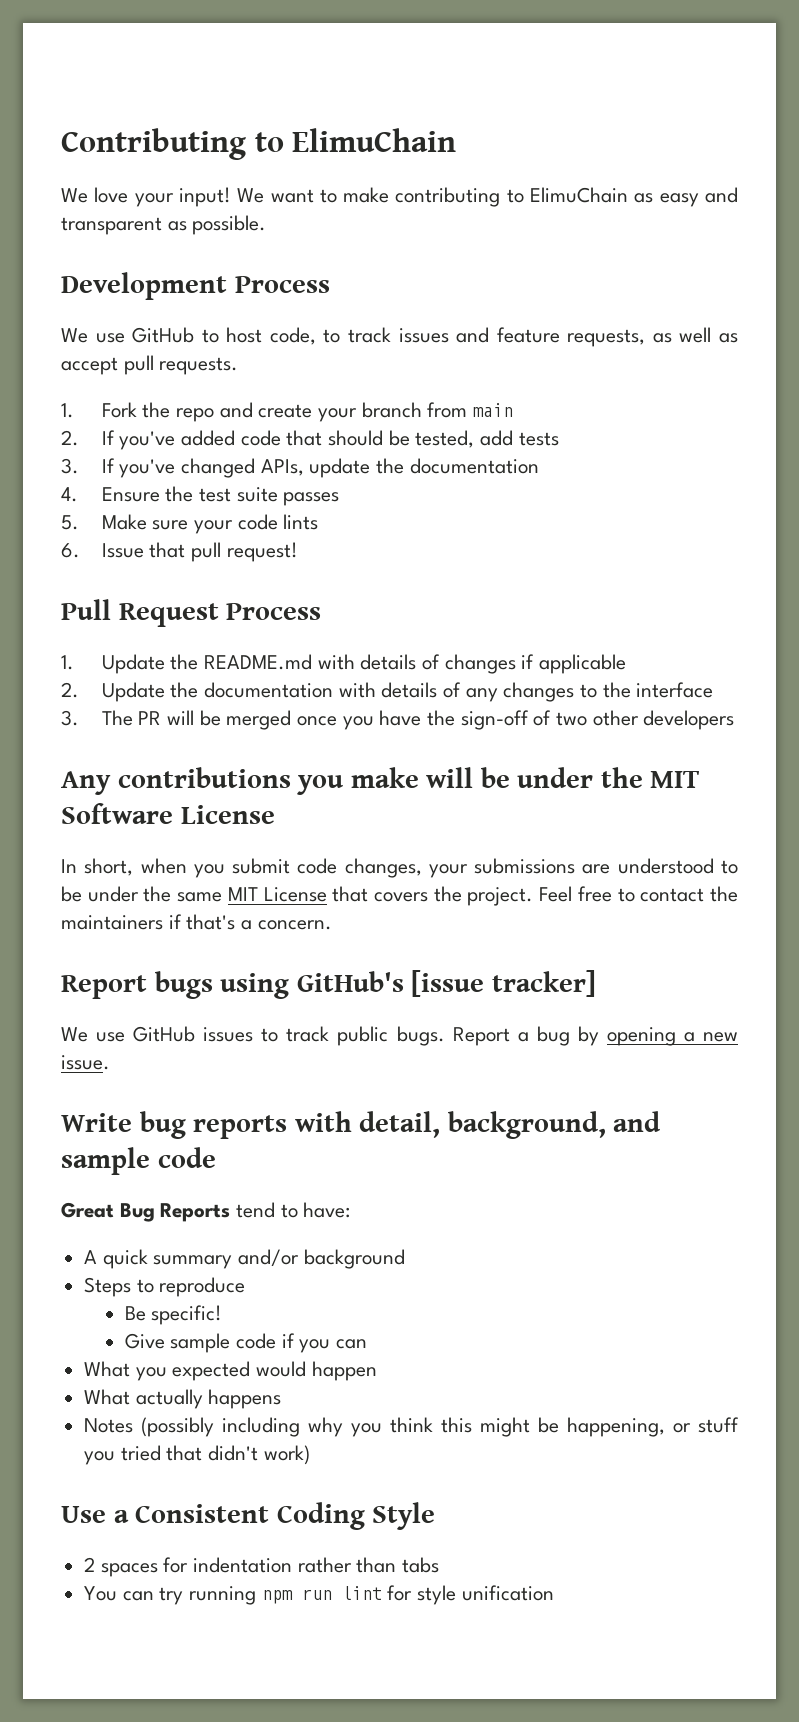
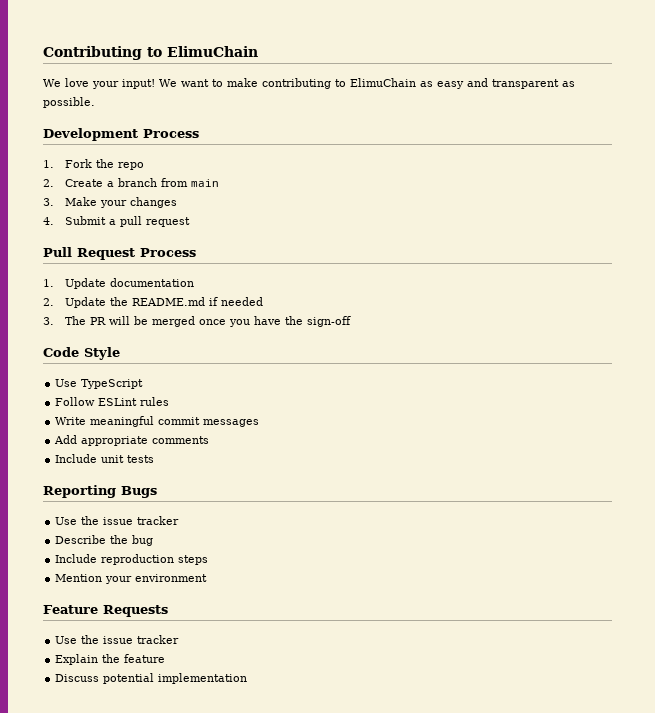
[61,327,738,347] [61,355,239,375] // We use GitHub to host code, to track issues and feature requests, as well as accept pull requests. -> (199, 133) none
[219,402,358,422] and create your -> [43,179,114,187] // 2. Create a
[61,430,559,450] [61,458,539,478] [61,486,340,506] [61,514,319,534] [61,542,298,562] 2. If you've added code that should be tested, add tests // 3. If you've changed APIs, update the documentation // 4. Ensure the test suite passes // 5. Make sure your code lints // 6. Issue that pull request! -> [43,197,177,208] [43,216,190,227] 3. Make your changes // 4. Submit a pull request
[170,654,627,674] [61,682,714,702] the README.md with details of changes if applicable // 2. Update the documentation with details of any changes to the interface -> [109,278,194,287] [43,297,263,308] documentation // 2. Update the README.md if needed
[533,710,735,730] [61,767,701,795] [61,803,275,824] [61,858,738,878] [61,886,738,906] [61,914,332,930] [61,970,596,999] [61,1026,738,1046] [61,1055,110,1070] [61,1111,662,1139] [61,1147,216,1175] [61,1202,351,1222] [84,1249,405,1269] [84,1277,246,1297] [124,1305,223,1325] [124,1333,368,1353] [84,1361,377,1381] [84,1389,282,1409] [84,1417,739,1437] [84,1445,310,1465] [61,1502,436,1530] [84,1557,440,1577] [84,1585,554,1605] of two other developers // Any contributions you make will be under the MIT Software License // In short, when you submit code changes, your submissions are understood to be under the same MIT License that covers the project. Feel free to contact the maintainers if that's a concern. // Report bugs using GitHub's [issue tracker] // We use GitHub issues to track public bugs. Report a bug by opening a new issue. // Write bug reports with detail, background, and sample code // Great Bug Reports tend to have: // A quick summary and/or background // Steps to reproduce // Be specific! // Give sample code if you can // What you expected would happen // What actually happens // Notes (possibly including why you think this might be happening, or stuff you tried that didn't work) // Use a Consistent Coding Style // 2 spaces for indentation rather than tabs // You can try running npm run lint for style unification -> [43,347,120,360] [55,379,144,389] [55,397,170,406] [55,416,260,427] [54,435,210,446] [55,454,155,463] [43,485,157,498] [55,516,180,525] [55,535,154,546] [55,554,209,565] [55,574,208,584] [43,605,168,617] [55,635,180,644] [55,654,166,665] [55,673,248,684] // Code Style // Use TypeScript // Follow ESLint rules // Write meaningful commit messages // Add appropriate comments // Include unit tests // Reporting Bugs // Use the issue tracker // Describe the bug // Include reproduction steps // Mention your environment // Feature Requests // Use the issue tracker // Explain the feature // Discuss potential implementation

